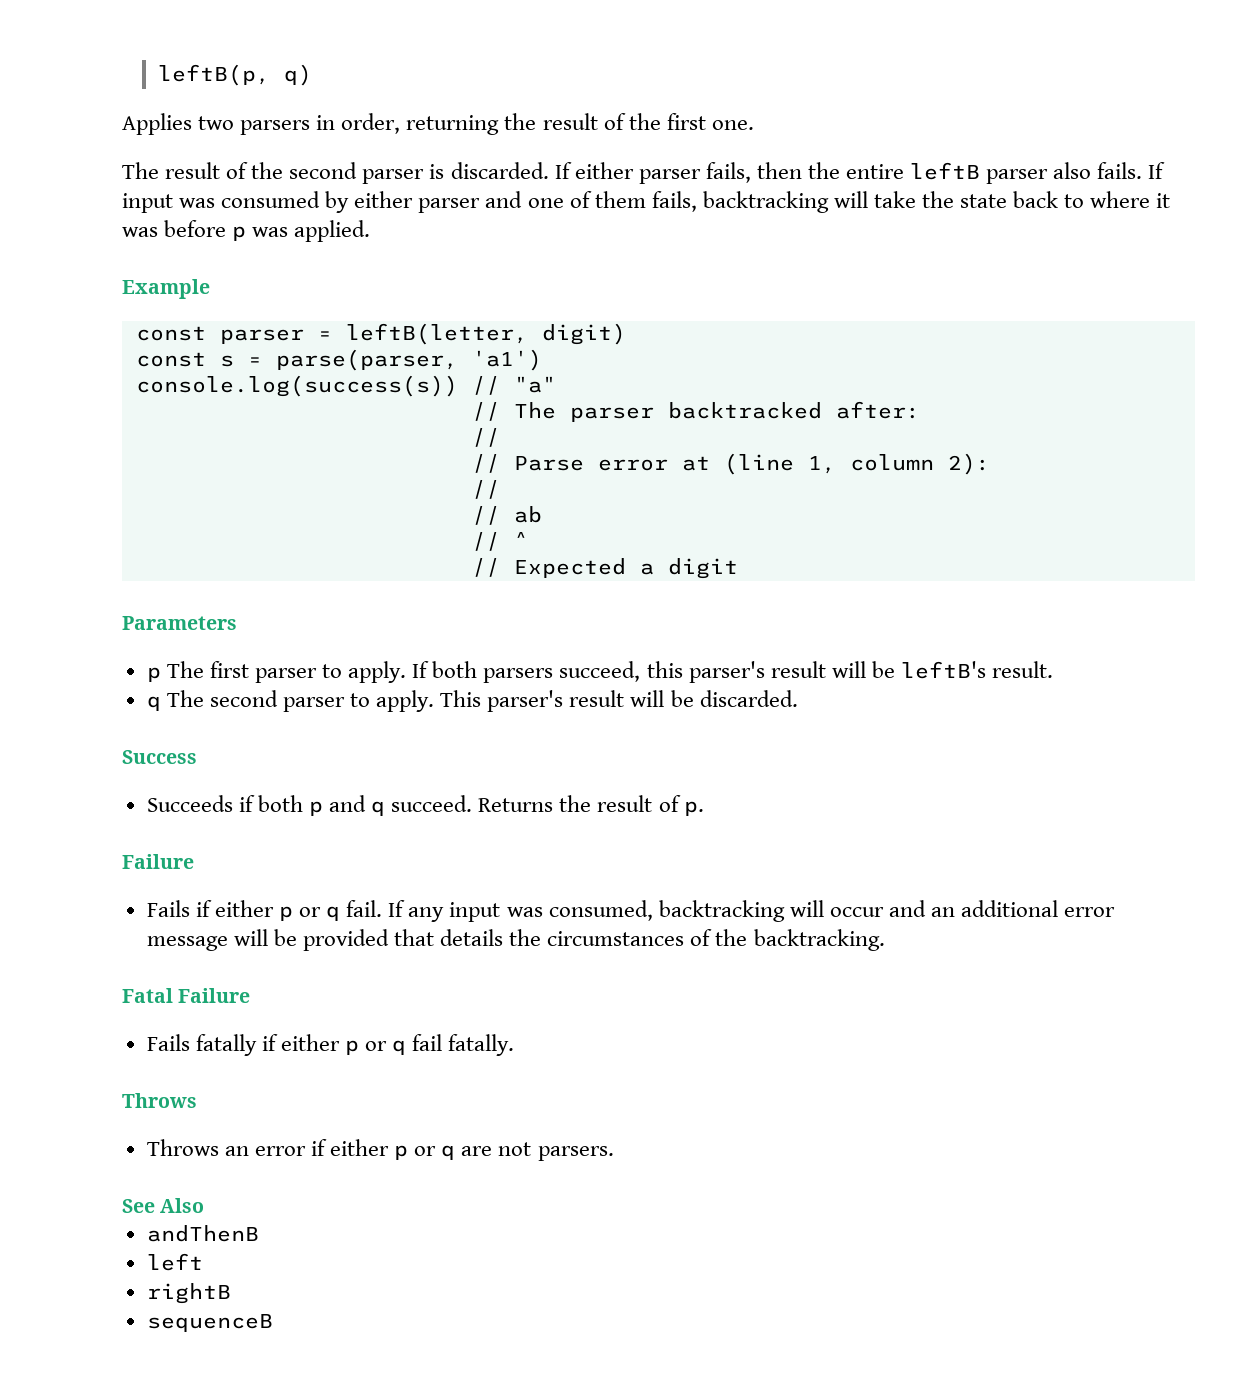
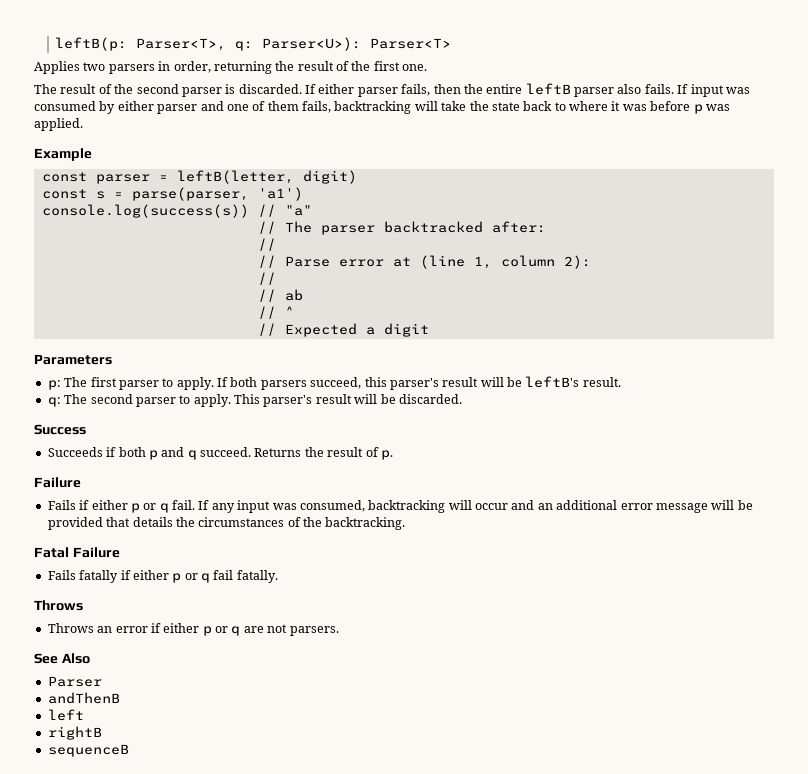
[158,64,313,86] leftB(p, q) -> [55,37,452,51] leftB(p: Parser<T>, q: Parser<U>): Parser<T>
[146,667,161,682] p -> [47,380,61,390] p:
[146,696,161,711] q -> [47,397,61,407] q:
(205, 1205) none -> [47,676,102,687] // Parser

